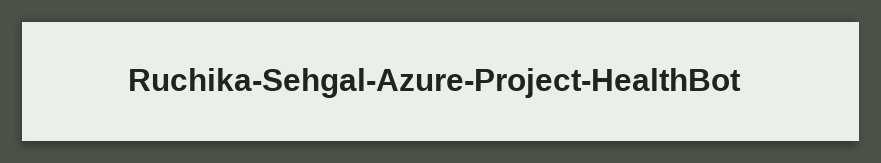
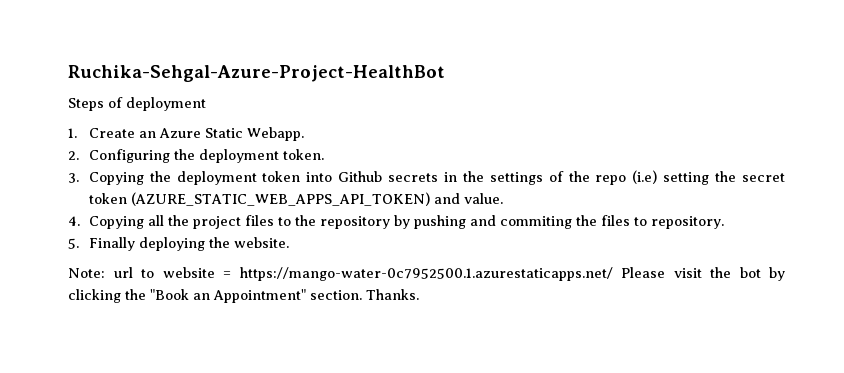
(741, 83) none -> [68,97,206,111] [68,127,304,141] [68,149,324,163] [68,170,786,185] [88,192,503,206] [68,215,724,229] [68,237,289,251] [68,267,785,281] [68,289,419,303] // Steps of deployment // 1. Create an Azure Static Webapp. // 2. Configuring the deployment token. // 3. Copying the deployment token into Github secrets in the settings of the repo (i.e) setting the secret token (AZURE_STATIC_WEB_APPS_API_TOKEN) and value. // 4. Copying all the project files to the repository by pushing and commiting the files to repository. // 5. Finally deploying the website. // Note: url to website = https://mango-water-0c7952500.1.azurestaticapps.net/ Please visit the bot by clicking the "Book an Appointment" section. Thanks.

